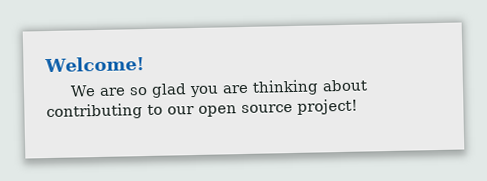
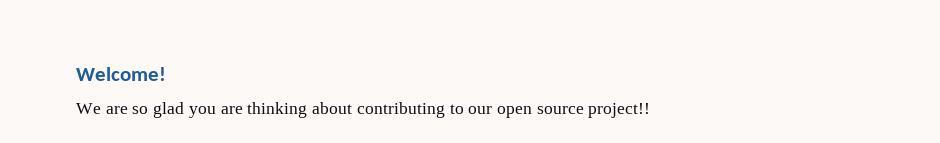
[297,98,358,115] project! -> [588,103,651,118] project!!

